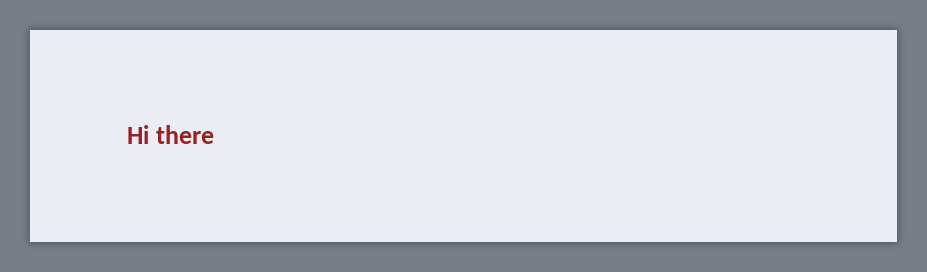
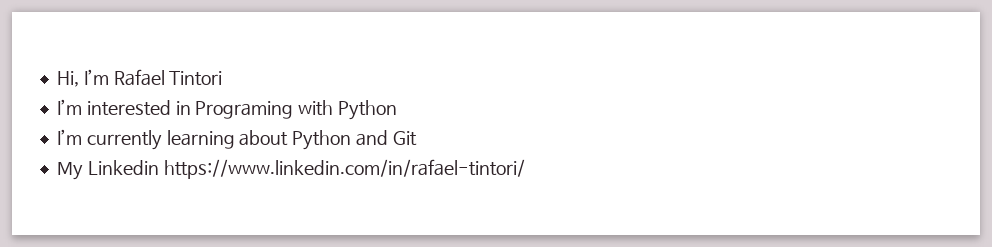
[127,125,215,144] Hi there -> [56,69,223,87] [56,99,398,120] [56,129,417,150] [56,159,525,180] Hi, I’m Rafael Tintori // I’m interested in Programing with Python // I’m currently learning about Python and Git // My Linkedin https://www.linkedin.com/in/rafael-tintori/

